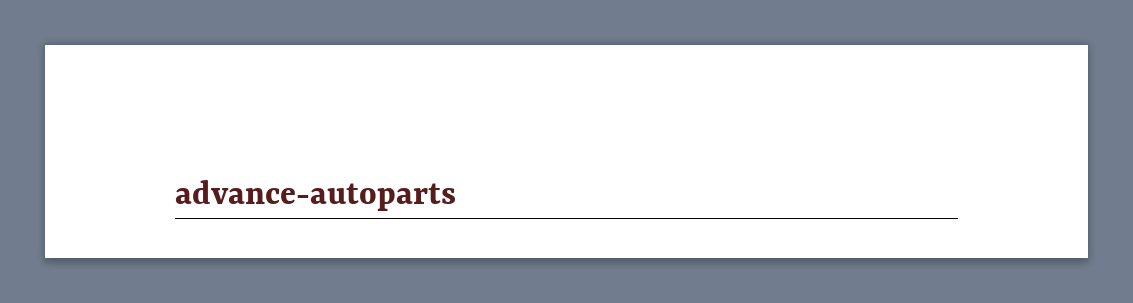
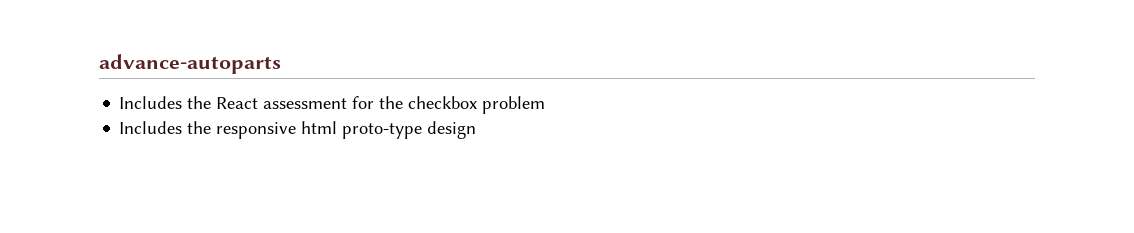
(456, 195) none -> [119,96,546,114] [119,121,477,139] // Includes the React assessment for the checkbox problem // Includes the responsive html proto-type design

